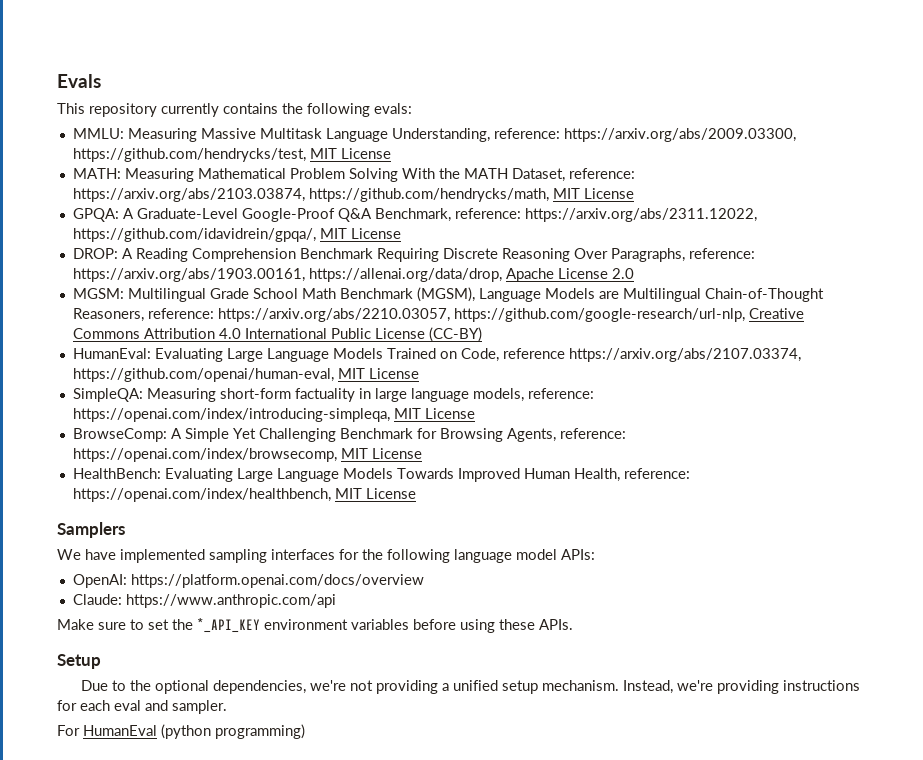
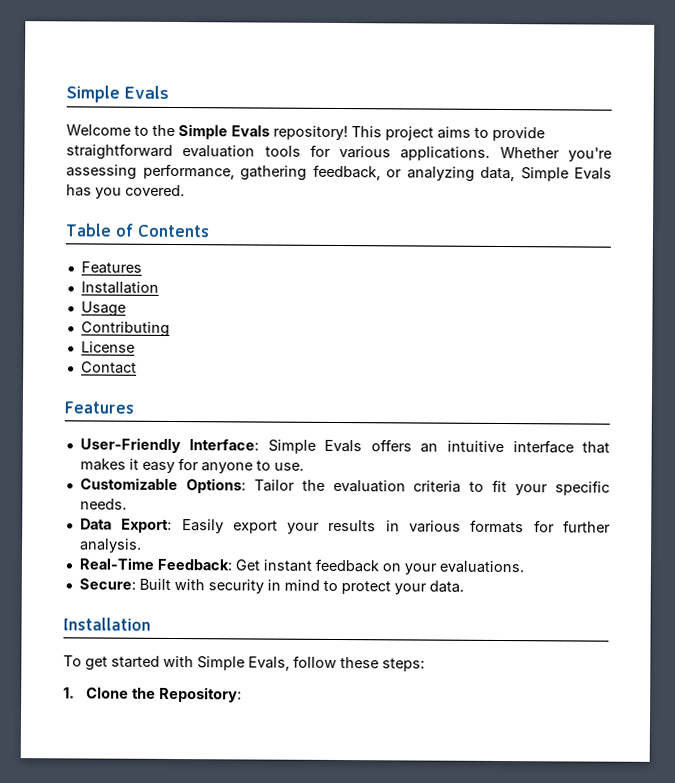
(57, 81) none -> [66,85,120,103] Simple
[57,103,412,117] [72,128,796,142] [72,148,391,162] [72,168,635,182] [72,188,634,202] [72,208,757,222] [72,228,401,242] [72,248,755,262] [72,268,634,282] [72,287,824,302] [72,308,804,322] [72,327,482,342] [72,348,801,362] [72,368,419,382] [72,388,594,402] [72,408,475,422] [72,428,626,442] [72,448,422,462] [72,468,690,482] [72,488,416,502] [57,522,125,538] [57,549,595,563] [72,574,424,588] [72,594,336,608] [57,618,573,633] [57,654,101,669] [80,680,860,694] [57,700,227,714] [57,724,305,739] This repository currently contains the following evals: // MMLU: Measuring Massive Multitask Language Understanding, reference: https://arxiv.org/abs/2009.03300, https://github.com/hendrycks/test, MIT License // MATH: Measuring Mathematical Problem Solving With the MATH Dataset, reference: https://arxiv.org/abs/2103.03874, https://github.com/hendrycks/math, MIT License // GPQA: A Graduate-Level Google-Proof Q&A Benchmark, reference: https://arxiv.org/abs/2311.12022, https://github.com/idavidrein/gpqa/, MIT License // DROP: A Reading Comprehension Benchmark Requiring Discrete Reasoning Over Paragraphs, reference: https://arxiv.org/abs/1903.00161, https://allenai.org/data/drop, Apache License 2.0 // MGSM: Multilingual Grade School Math Benchmark (MGSM), Language Models are Multilingual Chain-of-Thought Reasoners, reference: https://arxiv.org/abs/2210.03057, https://github.com/google-research/url-nlp, Creative Commons Attribution 4.0 International Public License (CC-BY) // HumanEval: Evaluating Large Language Models Trained on Code, reference https://arxiv.org/abs/2107.03374, https://github.com/openai/human-eval, MIT License // SimpleQA: Measuring short-form factuality in large language models, reference: https://openai.com/index/introducing-simpleqa, MIT License // BrowseComp: A Simple Yet Challenging Benchmark for Browsing Agents, reference: https://openai.com/index/browsecomp, MIT License // HealthBench: Evaluating Large Language Models Towards Improved Human Health, reference: https://openai.com/index/healthbench, MIT License // Samplers // We have implemented sampling interfaces for the following language model APIs: // OpenAI: https://platform.openai.com/docs/overview // Claude: https://www.anthropic.com/api // Make sure to set the *_API_KEY environment variables before using these APIs. // Setup // Due to the optional dependencies, we're not providing a unified setup mechanism. Instead, we're providing instructions for each eval and sampler. // For HumanEval (python programming) -> [66,124,545,142] [66,143,612,162] [66,163,612,182] [66,184,185,199] [65,223,210,238] [80,261,142,274] [80,281,159,294] [80,301,126,317] [80,321,170,337] [80,341,135,353] [80,361,137,374] [64,401,134,414] [79,437,611,454] [79,458,304,474] [79,477,610,496] [79,498,127,510] [79,518,611,534] [79,538,142,553] [78,557,524,575] [78,578,464,595] [63,617,151,631] [63,655,425,672] [63,686,243,703] Welcome to the Simple Evals repository! This project aims to provide straightforward evaluation tools for various applications. Whether you're assessing performance, gathering feedback, or analyzing data, Simple Evals has you covered. // Table of Contents // Features // Installation // Usage // Contributing // License // Contact // Features // User-Friendly Interface: Simple Evals offers an intuitive interface that makes it easy for anyone to use. // Customizable Options: Tailor the evaluation criteria to fit your specific needs. // Data Export: Easily export your results in various formats for further analysis. // Real-Time Feedback: Get instant feedback on your evaluations. // Secure: Built with security in mind to protect your data. // Installation // To get started with Simple Evals, follow these steps: // 1. Clone the Repository:

